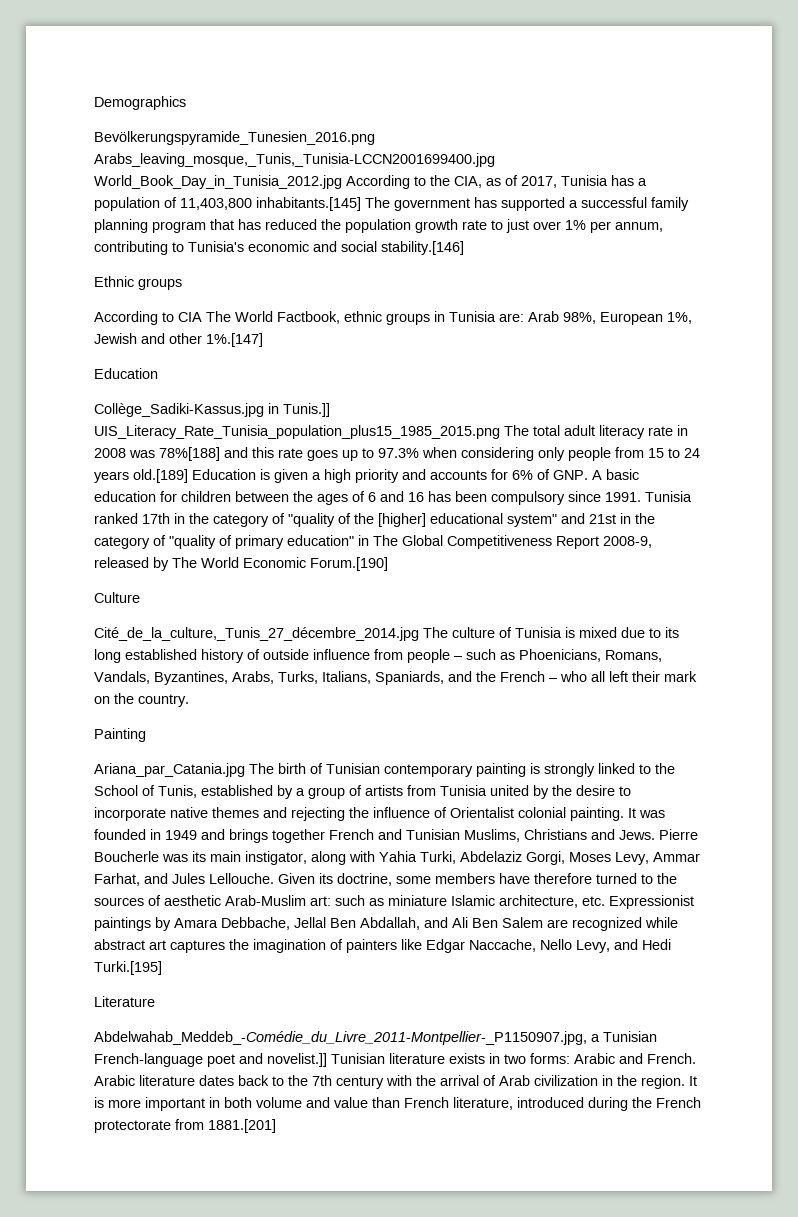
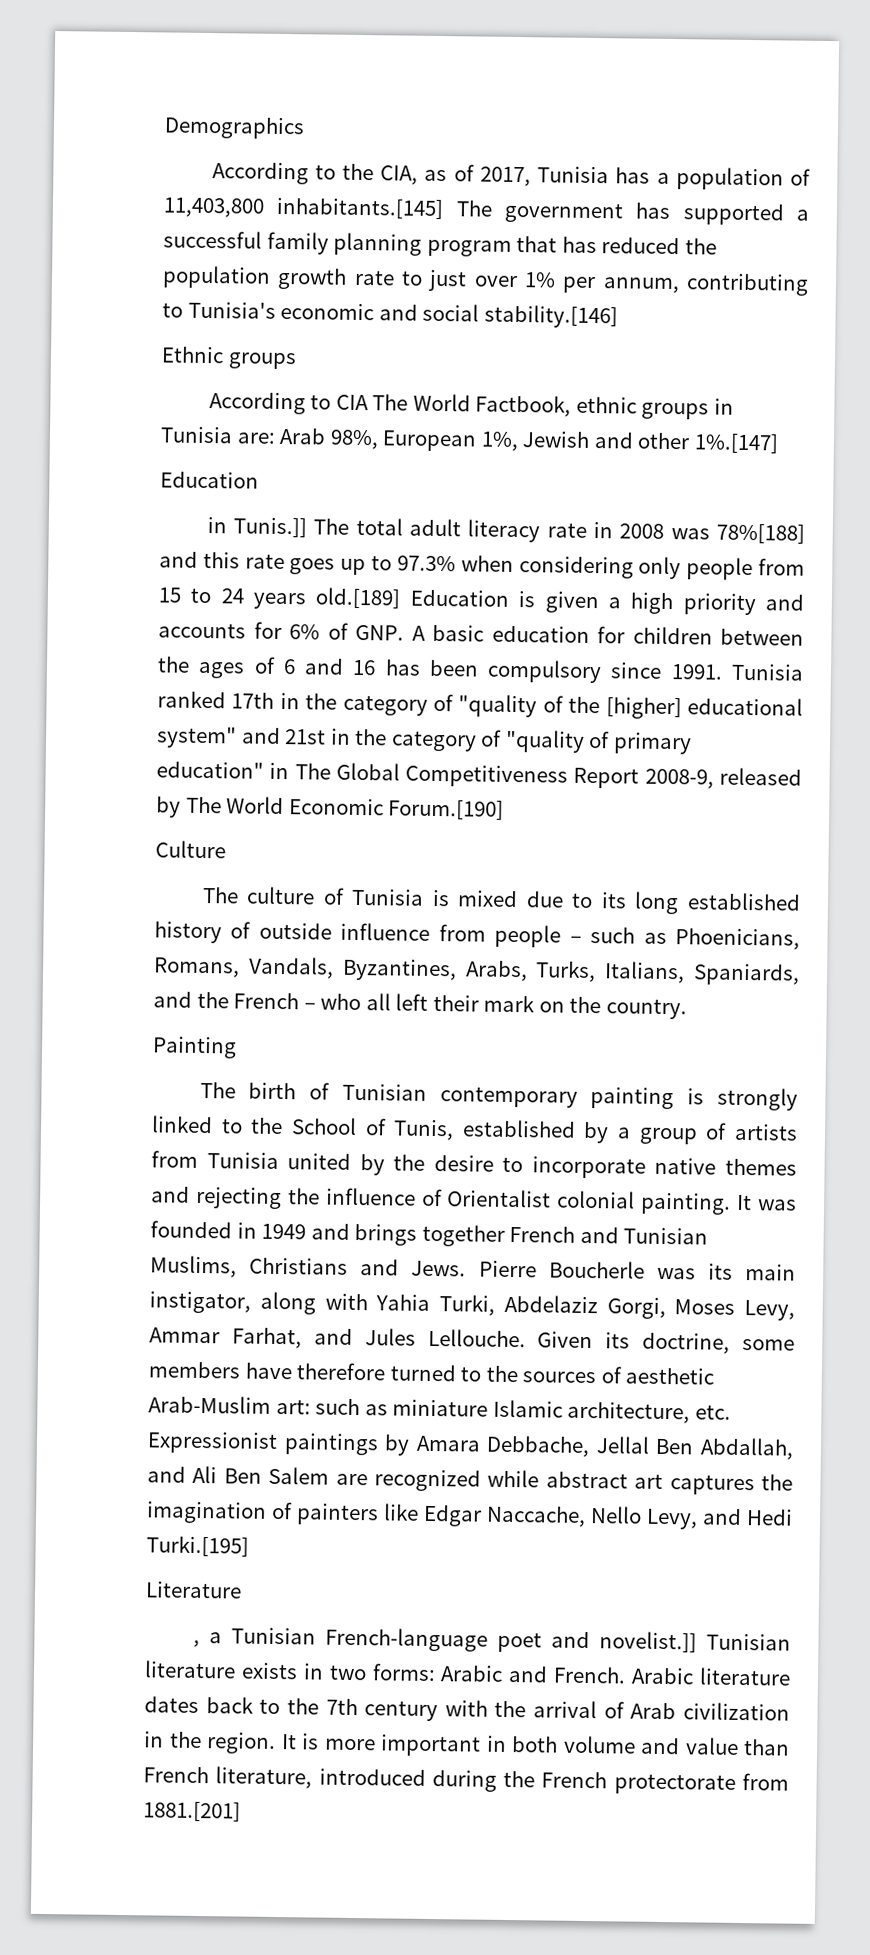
[94,131,375,145] [94,153,495,167] [94,175,342,189] Bevölkerungspyramide_Tunesien_2016.png Arabs_leaving_mosque,_Tunis,_Tunisia-LCCN2001699400.jpg World_Book_Day_in_Tunisia_2012.jpg -> (305, 128) none
[94,403,264,417] Collège_Sadiki-Kassus.jpg -> (259, 480) none
[94,425,500,439] UIS_Literacy_Rate_Tunisia_population_plus15_1985_2015.png -> (307, 527) none
[94,627,419,641] Cité_de_la_culture,_Tunis_27_décembre_2014.jpg -> (226, 849) none
[94,763,245,777] Ariana_par_Catania.jpg -> (237, 1047) none
[94,1031,587,1045] Abdelwahab_Meddeb_-Comédie_du_Livre_2011-Montpellier-_P1150907.jpg, -> [192,1639,200,1648] ,

